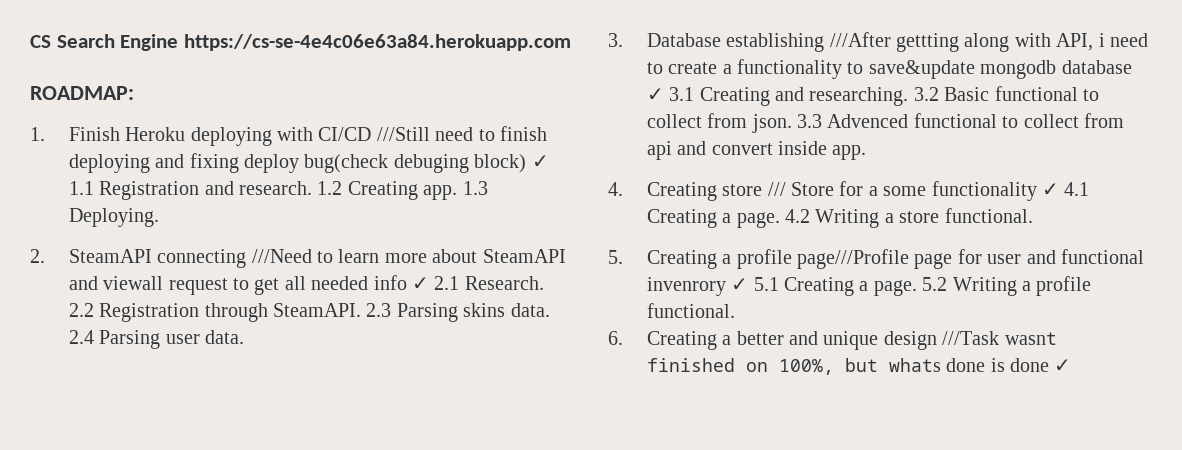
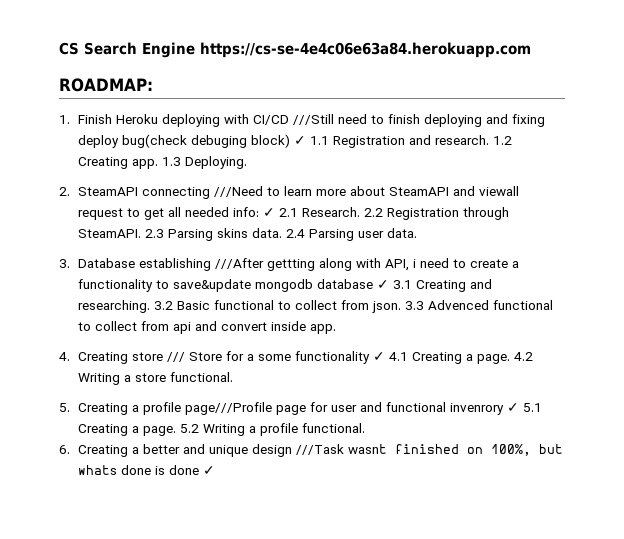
[373,275,407,290] info -> [233,207,260,217] info:

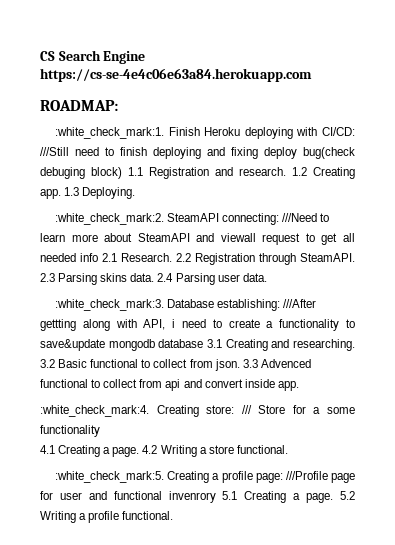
[59,115,70,124] 1. -> [55,127,165,139] :white_check_mark:1.
[253,115,290,125] CI/CD -> [321,127,355,136] CI/CD:
[294,136,307,145] ✓ -> (122, 173) none
[59,187,211,199] 2. SteamAPI connecting -> [55,213,280,225] :white_check_mark:2. SteamAPI connecting:
[233,207,276,217] info: ✓ -> [80,253,98,262] info
[59,258,212,271] 3. Database establishing -> [55,299,281,311] :white_check_mark:3. Database establishing:
[377,280,390,289] ✓ -> (204, 343) none
[59,352,164,364] 4. Creating store -> [40,405,235,417] :white_check_mark:4. Creating store:
[373,352,386,361] ✓ -> (100, 431) //
[59,403,70,412] 5. -> [55,471,165,483] :white_check_mark:5.
[185,402,273,415] page///Profile -> [255,471,328,483] page: ///Profile
[507,403,520,412] ✓ -> (216, 497) none
[59,444,564,457] [78,465,216,475] // 6. Creating a better and unique design ///Task wasnt finished on 100%, but whats done is done ✓ -> (174, 515) none

